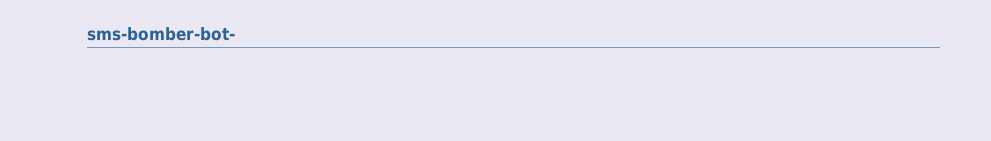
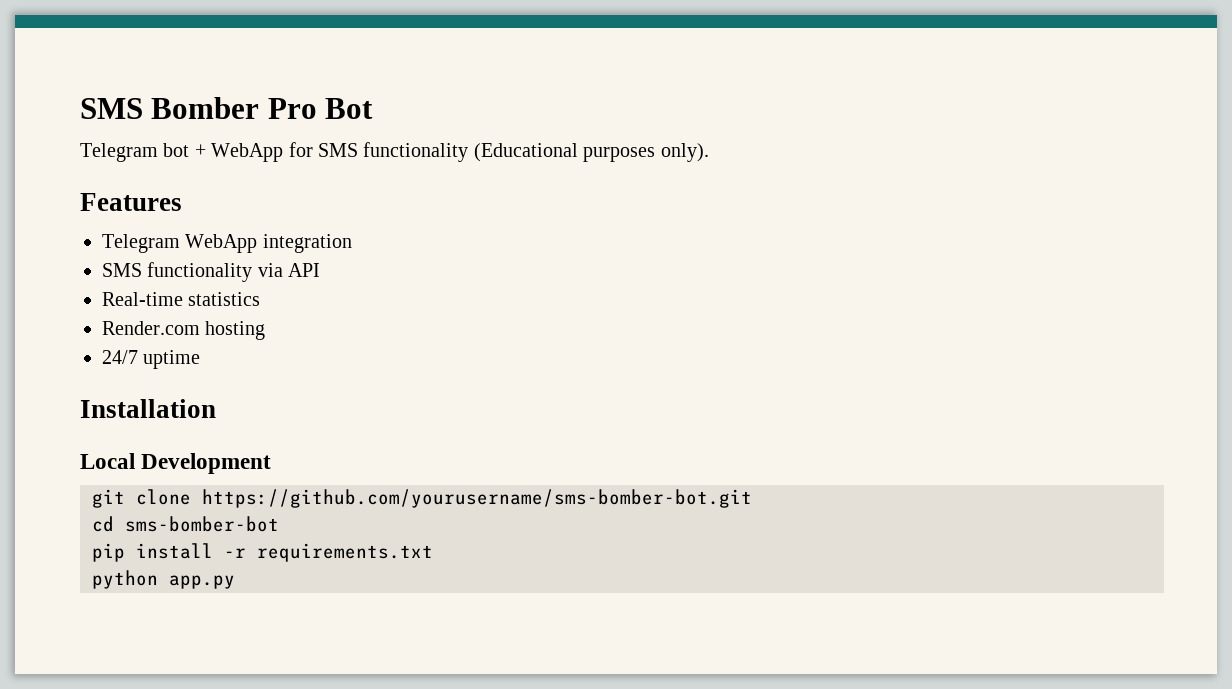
[87,27,235,41] sms-bomber-bot- -> [80,97,374,119] [80,142,709,162] [80,193,182,211] [102,234,352,253] [102,262,321,282] [102,292,261,306] [102,321,266,340] [102,350,201,369] [80,399,216,418] [80,453,272,474] [92,489,752,508] [92,516,279,532] [92,543,433,562] [92,570,235,589] SMS Bomber Pro Bot // Telegram bot + WebApp for SMS functionality (Educational purposes only). // Features // Telegram WebApp integration // SMS functionality via API // Real-time statistics // Render.com hosting // 24/7 uptime // Installation // Local Development // git clone https://github.com/yourusername/sms-bomber-bot.git // cd sms-bomber-bot // pip install -r requirements.txt // python app.py

